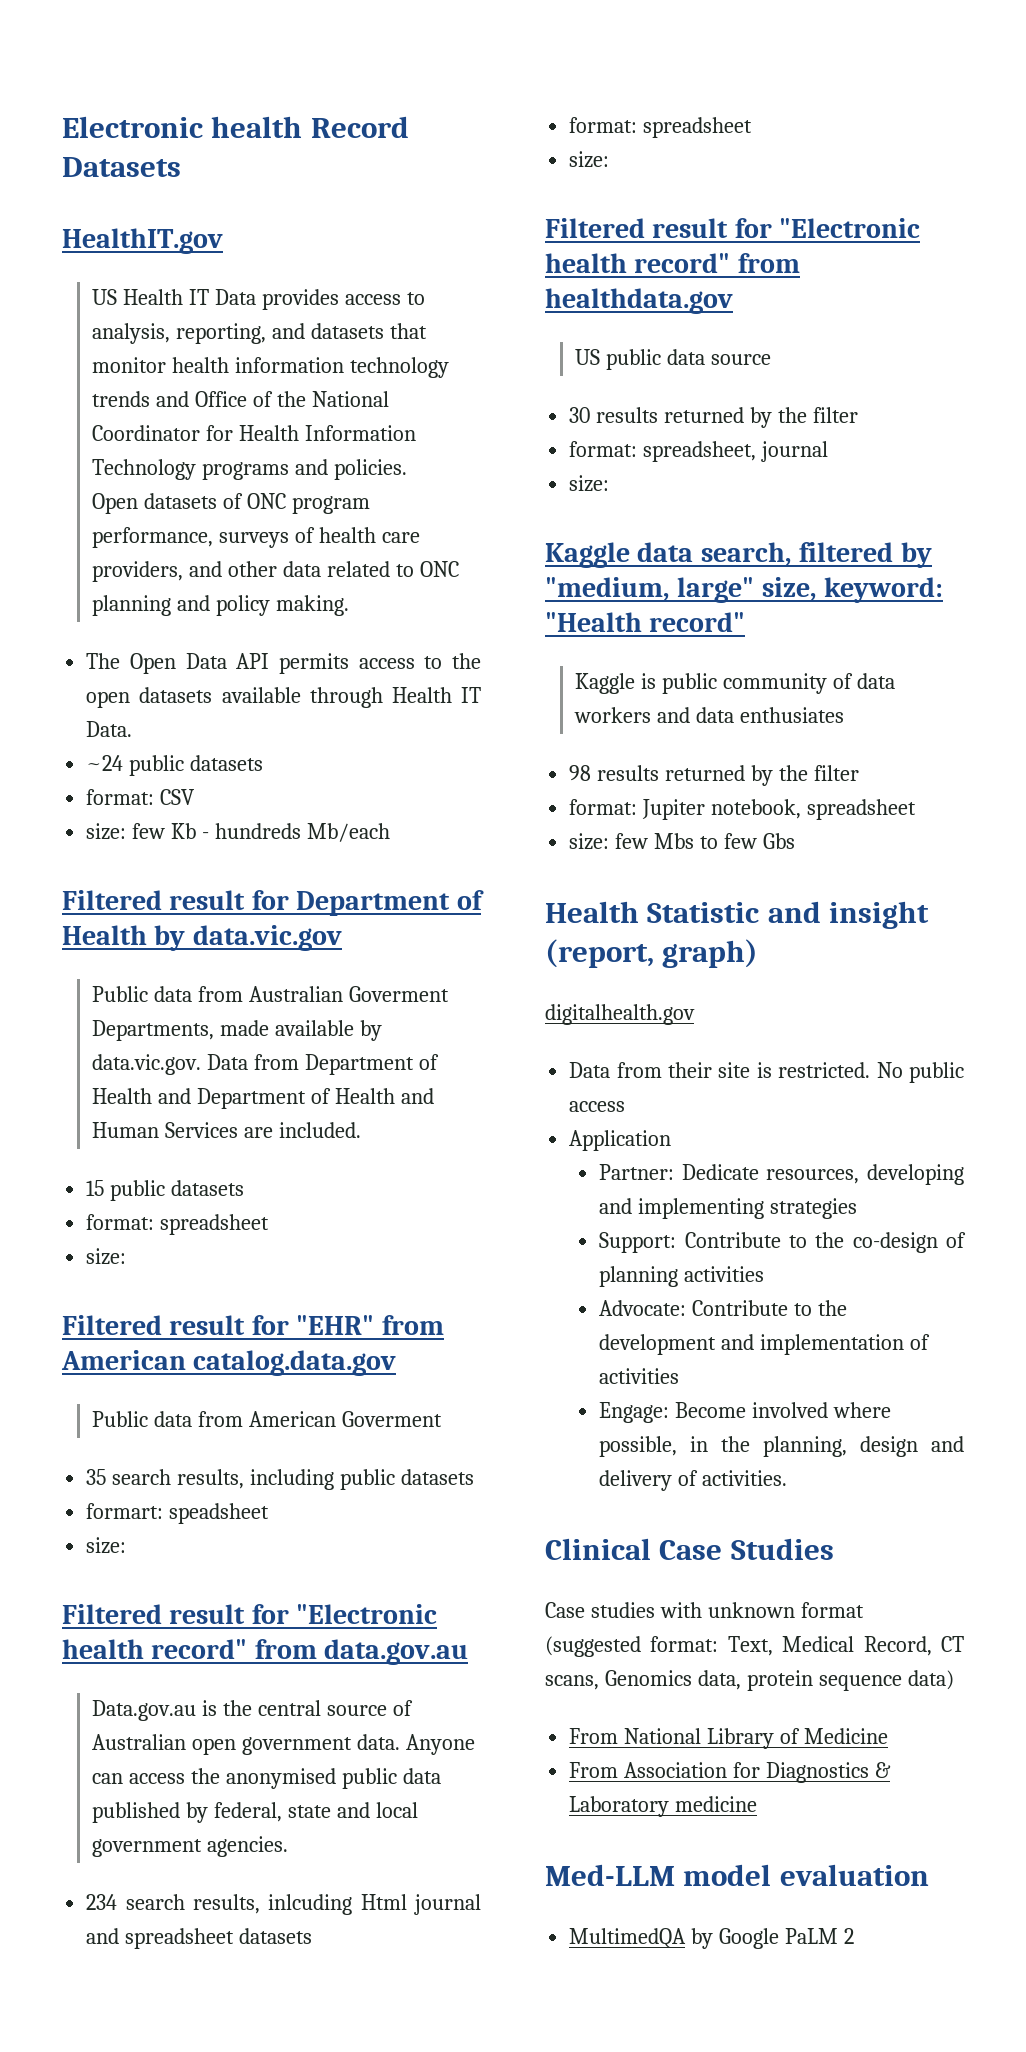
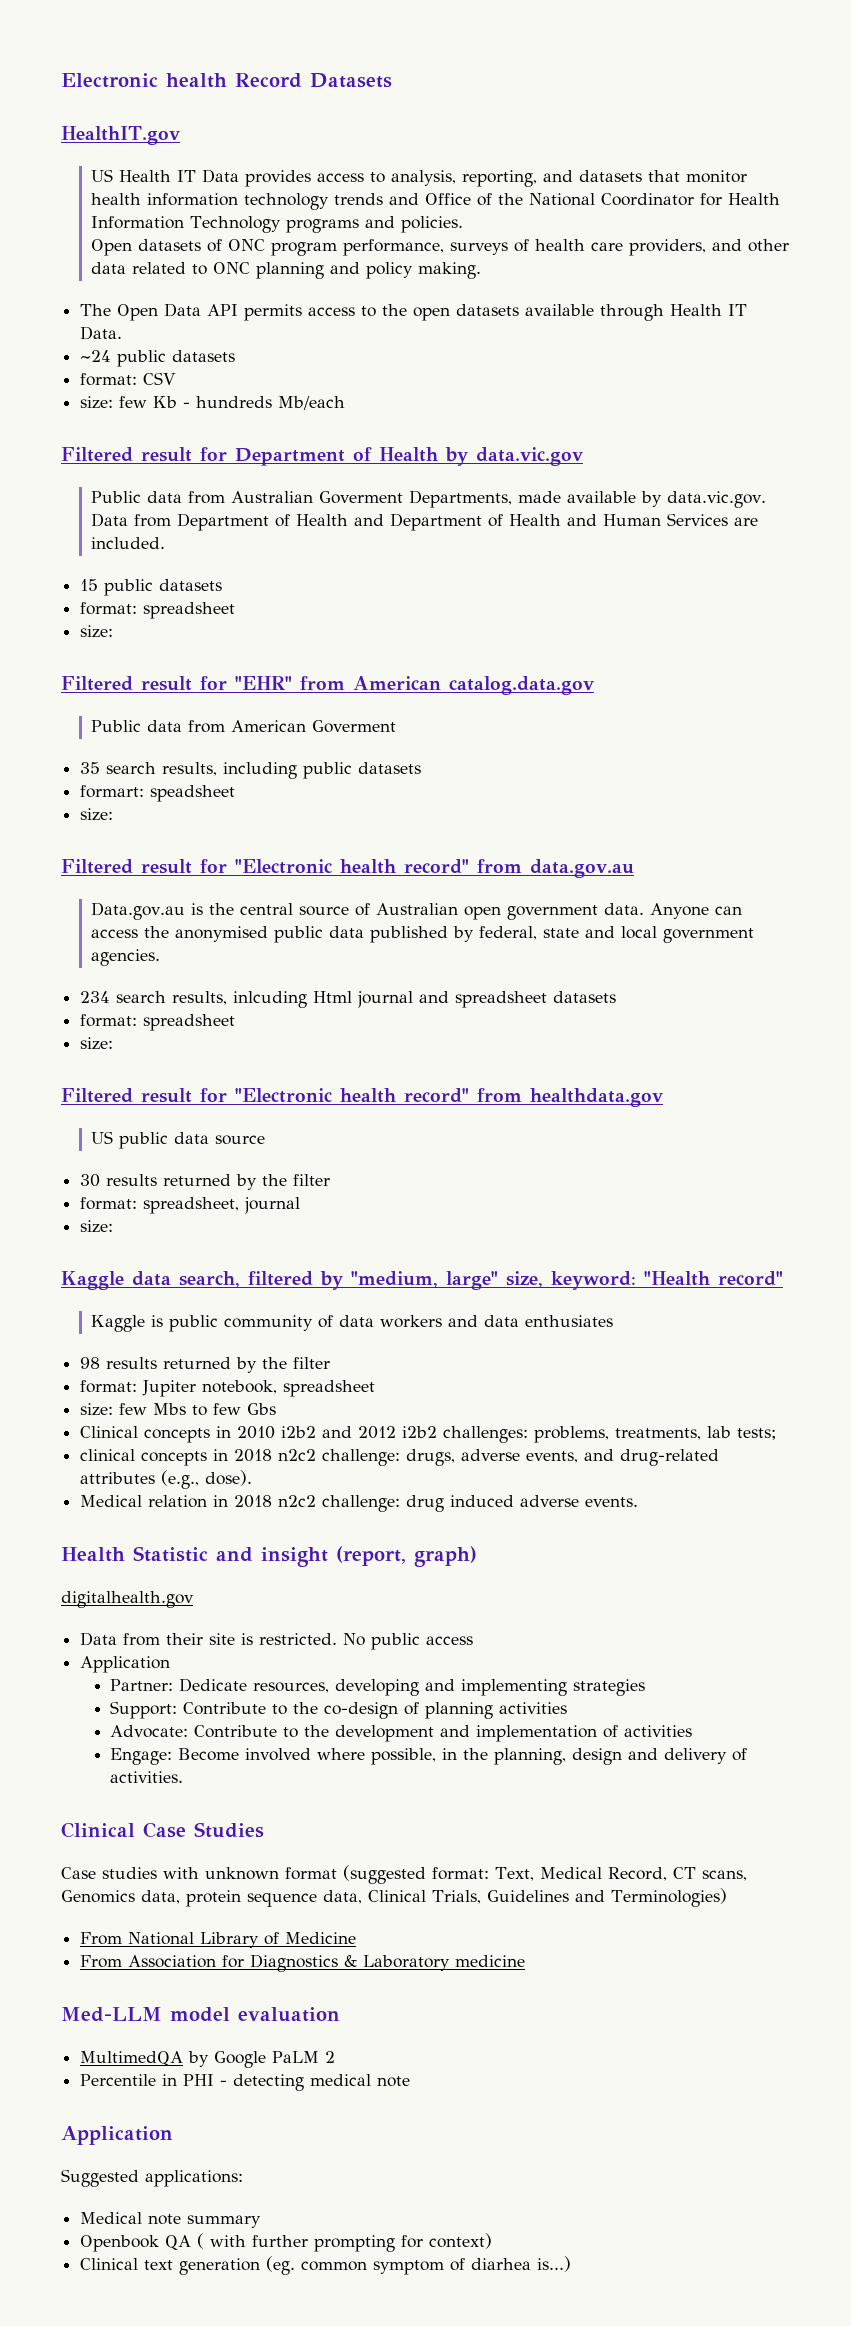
(795, 841) none -> [80,1426,777,1443] [80,1449,720,1466] [80,1470,253,1489] [80,1495,639,1512] // Clinical concepts in 2010 i2b2 and 2012 i2b2 challenges: problems, treatments, lab tests; // clinical concepts in 2018 n2c2 challenge: drugs, adverse events, and drug-related attributes (e.g., dose). // Medical relation in 2018 n2c2 challenge: drug induced adverse events.
[907,1670,954,1690] data) -> [323,1888,727,1907] data, Clinical Trials, Guidelines and Terminologies)
(854, 1936) none -> [80,2074,411,2091] [61,2126,173,2145] [61,2169,243,2187] [80,2212,262,2228] [80,2233,493,2252] [80,2256,572,2275] // Percentile in PHI - detecting medical note // Application // Suggested applications: // Medical note summary // Openbook QA ( with further prompting for context) // Clinical text generation (eg. common symptom of diarhea is...)

